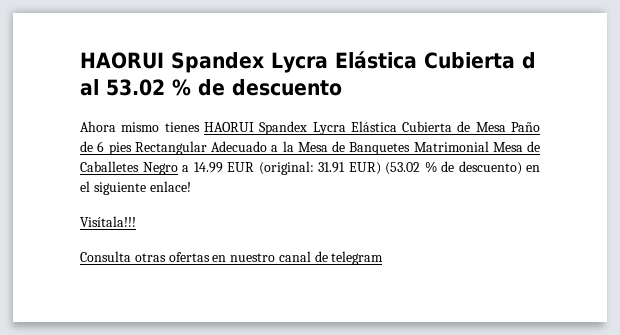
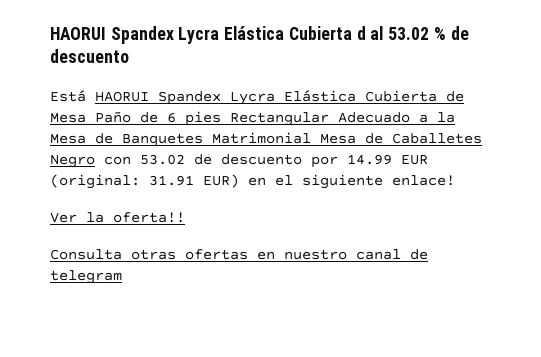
[80,121,200,132] Ahora mismo tienes -> [50,90,86,102] Está
[182,165,189,172] a -> [104,154,338,168] con 53.02 de descuento por
[385,161,522,175] (53.02 % de descuento) -> (239, 181) none
[80,216,136,227] Visítala!!! -> [50,212,185,223] Ver la oferta!!

